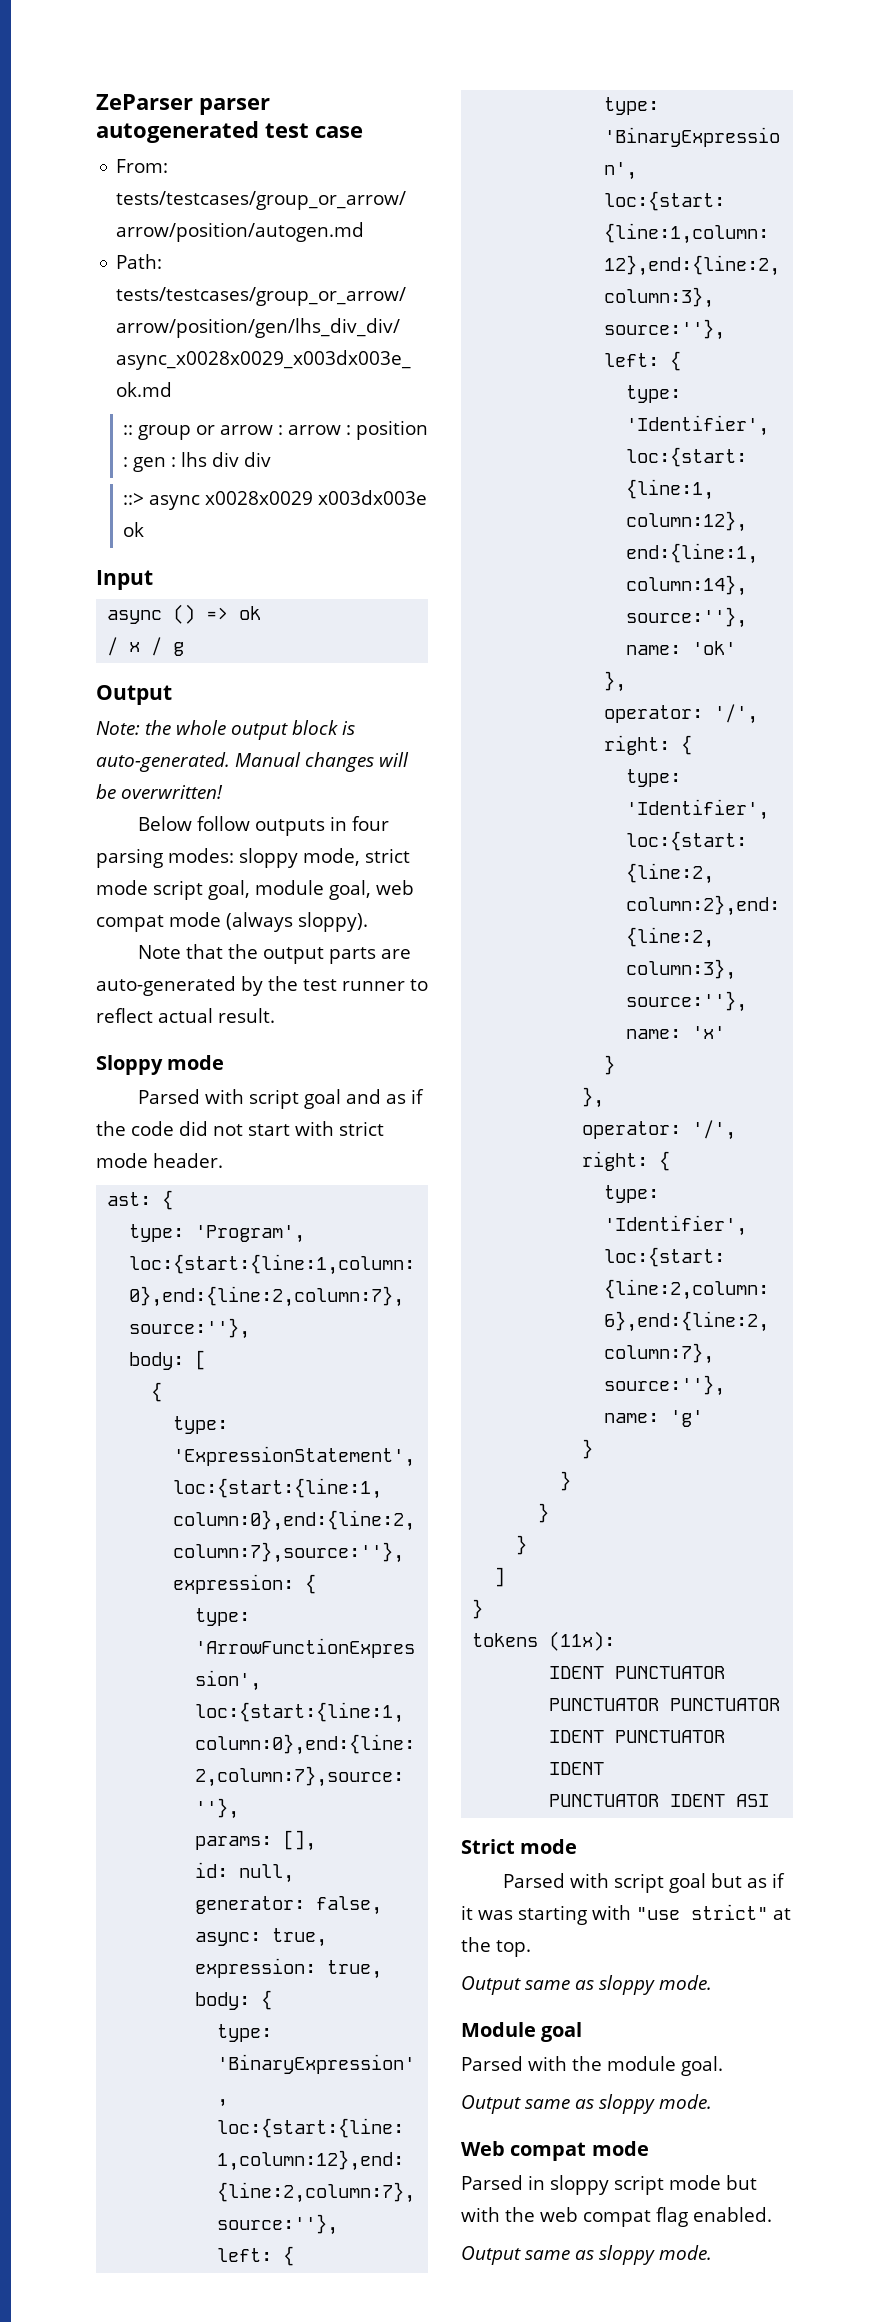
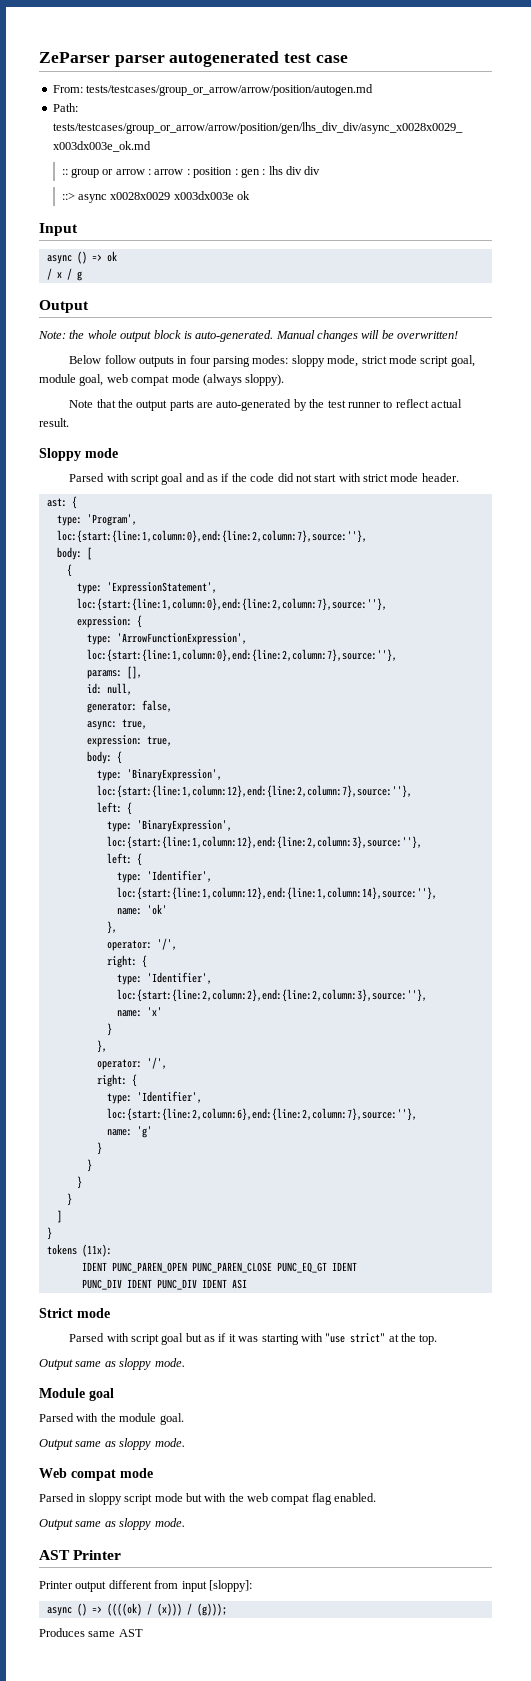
[615,1666,726,1679] [549,1698,781,1711] [549,1730,726,1743] [549,1762,605,1775] [549,1794,660,1807] PUNCTUATOR PUNCTUATOR PUNCTUATOR IDENT PUNCTUATOR IDENT // PUNCTUATOR -> [111,1262,357,1273] [81,1279,197,1290] PUNC_PAREN_OPEN PUNC_PAREN_CLOSE PUNC_EQ_GT IDENT // PUNC_DIV IDENT PUNC_DIV
(712, 2252) none -> [39,1550,122,1560] [39,1580,252,1592] [46,1603,227,1616] [39,1628,143,1637] // AST Printer // Printer output different from input [sloppy]: // async () => ((((ok) / (x))) / (g))); // Produces same AST

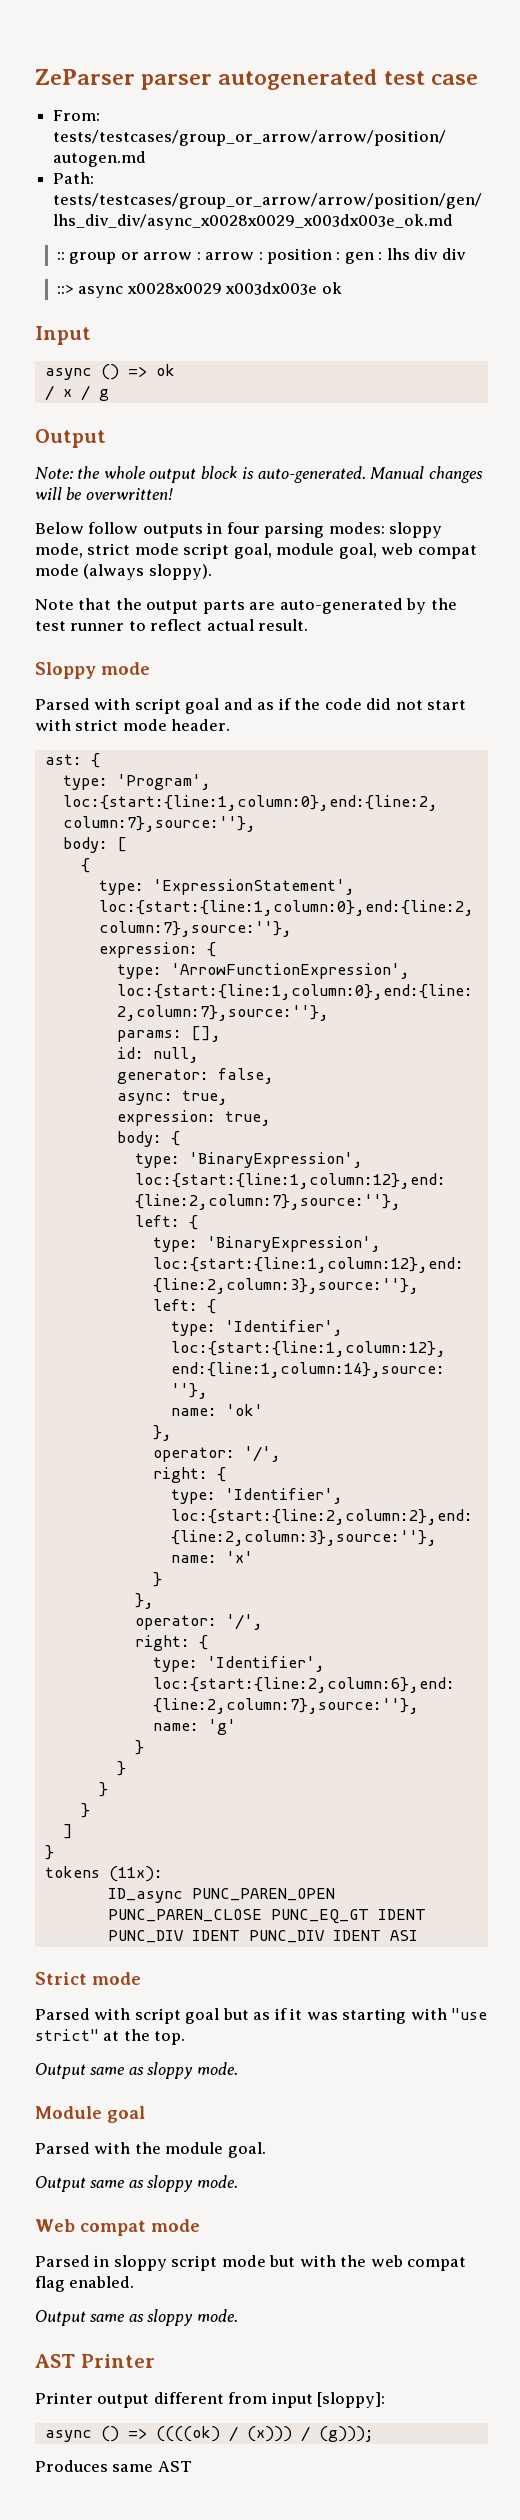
[81,1262,107,1271] IDENT -> [107,1888,183,1903] ID_async

